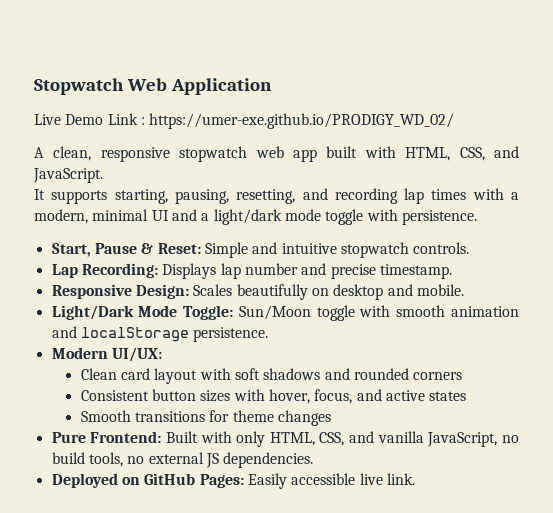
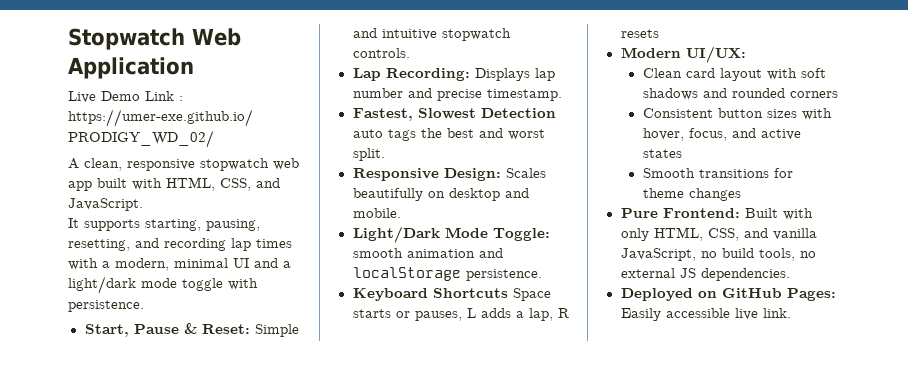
(452, 271) none -> [352,108,556,121] [352,128,545,141] [352,148,385,161] // Fastest, Slowest Detection auto tags the best and worst split.
[238,305,391,321] Sun/Moon toggle with -> (550, 234) none
(269, 334) none -> [352,288,551,301] [352,308,569,321] [620,29,659,38] // Keyboard Shortcuts Space starts or pauses, L adds a lap, R resets

